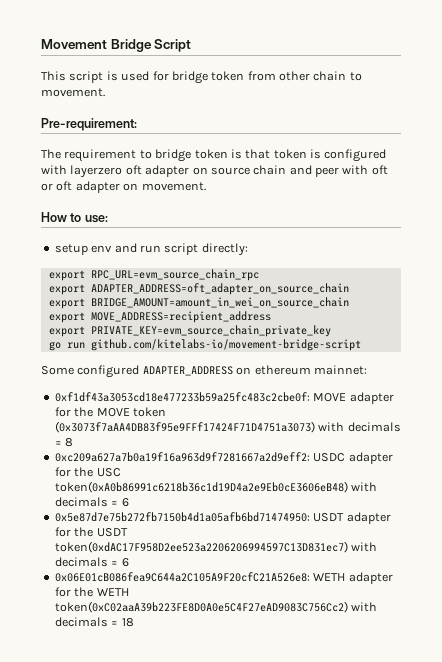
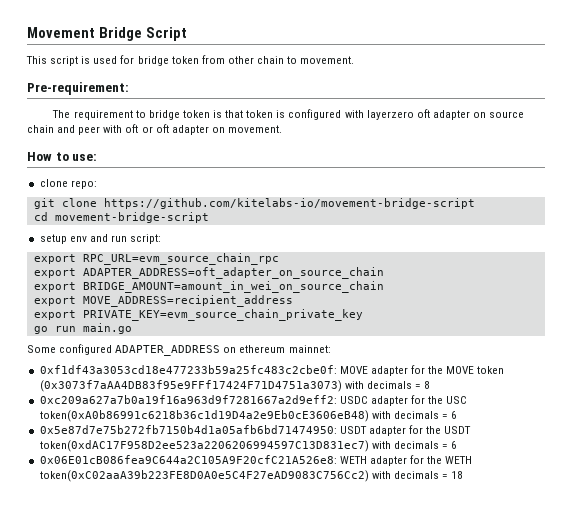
(108, 219) none -> [39,179,97,189] [33,198,475,209] [33,212,209,223] // clone repo: // git clone https://github.com/kitelabs-io/movement-bridge-script // cd movement-bridge-script
[164,243,248,256] script directly: -> [130,234,162,244] script:
[90,339,361,351] github.com/kitelabs-io/movement-bridge-script -> [82,323,132,334] main.go

